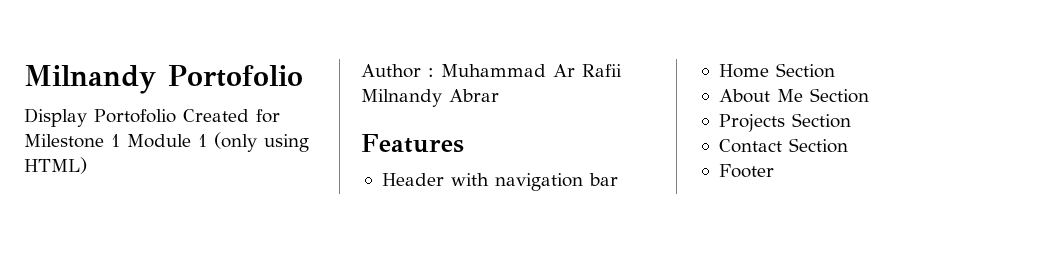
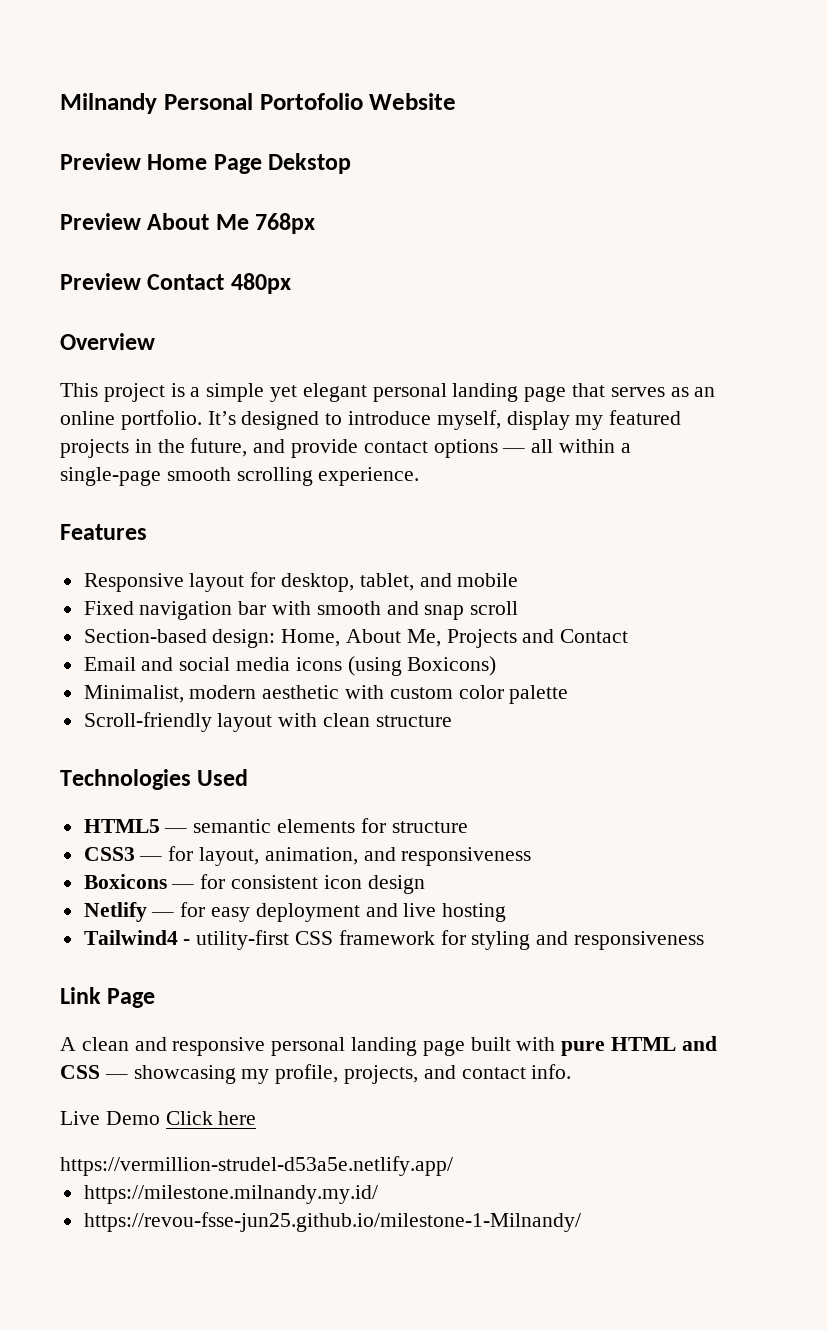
[24,65,303,94] [24,108,280,127] [24,132,309,152] [24,157,87,174] [361,64,622,78] [361,89,499,107] [361,134,464,153] [381,173,618,191] [718,63,835,78] [718,88,869,103] [718,113,851,132] [718,138,848,153] [718,164,774,178] Milnandy Portofolio // Display Portofolio Created for Milestone 1 Module 1 (only using HTML) // Author : Muhammad Ar Rafii Milnandy Abrar // Features // Header with navigation bar // Home Section // About Me Section // Projects Section // Contact Section // Footer -> [60,93,457,114] [60,153,352,174] [60,213,316,234] [60,273,291,294] [60,333,155,350] [60,383,716,402] [60,410,682,430] [60,438,631,458] [60,467,420,486] [60,524,147,540] [83,572,519,592] [83,601,519,620] [83,629,629,648] [83,656,497,676] [83,685,569,704] [83,712,452,732] [60,769,249,790] [83,818,468,833] [83,846,532,866] [83,874,425,894] [83,902,507,922] [83,930,705,950] [60,987,156,1008] [60,1036,717,1056] [60,1064,572,1084] [60,1111,257,1125] [60,1156,453,1176] [83,1185,378,1204] [83,1212,581,1232] Milnandy Personal Portofolio Website // Preview Home Page Dekstop // Preview About Me 768px // Preview Contact 480px // Overview // This project is a simple yet elegant personal landing page that serves as an online portfolio. It’s designed to introduce myself, display my featured projects in the future, and provide contact options — all within a single-page smooth scrolling experience. // Features // Responsive layout for desktop, tablet, and mobile // Fixed navigation bar with smooth and snap scroll // Section-based design: Home, About Me, Projects and Contact // Email and social media icons (using Boxicons) // Minimalist, modern aesthetic with custom color palette // Scroll-friendly layout with clean structure // Technologies Used // HTML5 — semantic elements for structure // CSS3 — for layout, animation, and responsiveness // Boxicons — for consistent icon design // Netlify — for easy deployment and live hosting // Tailwind4 - utility-first CSS framework for styling and responsiveness // Link Page // A clean and responsive personal landing page built with pure HTML and CSS — showcasing my profile, projects, and contact info. // Live Demo Click here // https://vermillion-strudel-d53a5e.netlify.app/ // https://milestone.milnandy.my.id/ // https://revou-fsse-jun25.github.io/milestone-1-Milnandy/

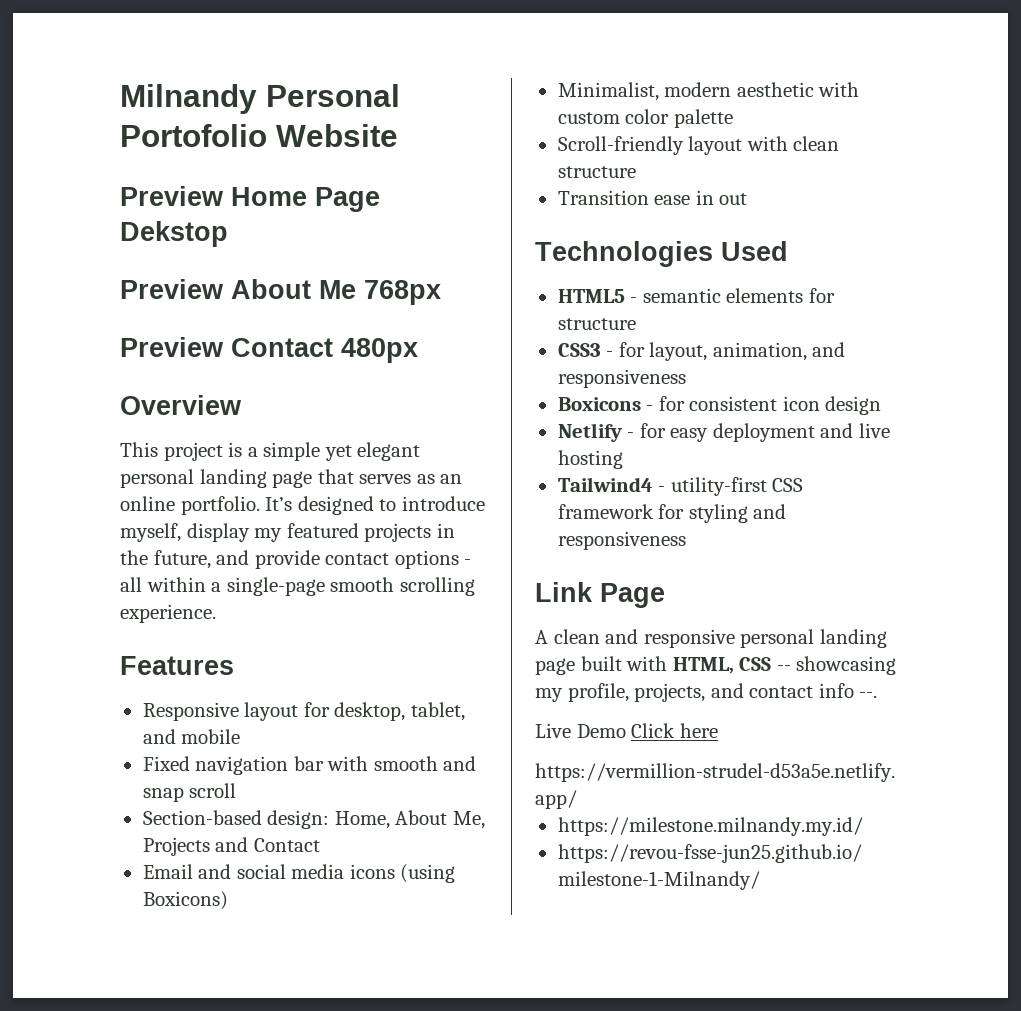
[502,448,526,453] — -> [464,559,472,565] -
(452, 721) none -> [557,190,748,205] // Transition ease in out
[164,828,188,833] — -> [630,297,638,303] -
[139,856,163,861] — -> [606,351,614,357] -
[171,884,195,889] — -> [646,405,654,411] -
[151,912,175,917] — -> [627,432,635,438] -
[561,1036,717,1056] [60,1065,128,1079] pure HTML and CSS — -> [672,657,791,674] HTML, CSS --
[531,1064,572,1079] info. -> [818,683,878,698] info --.

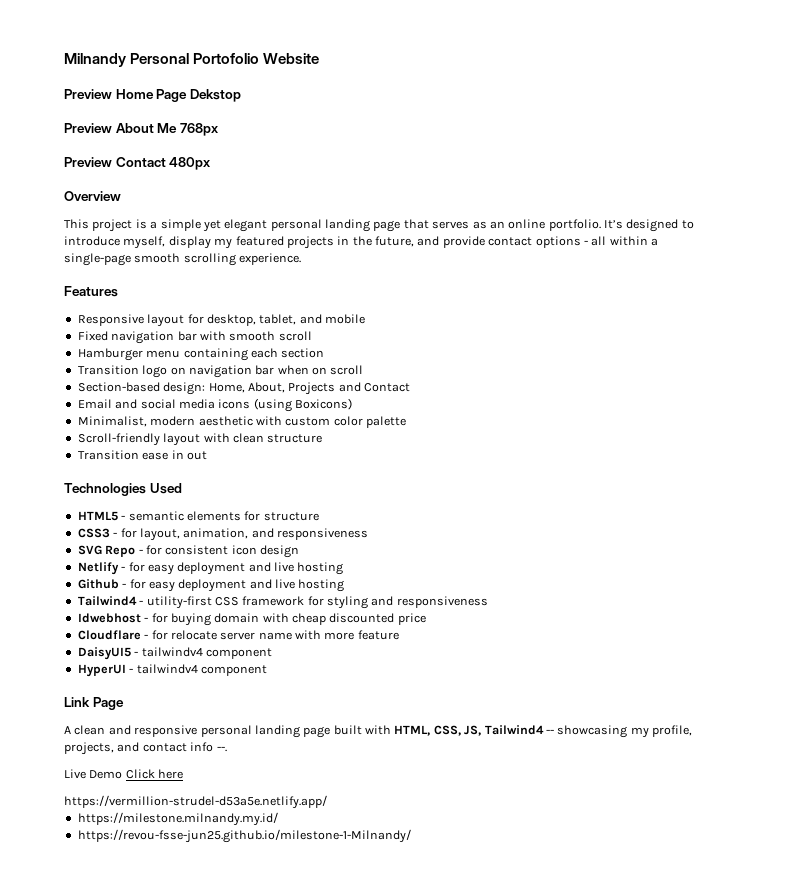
[443,756,477,771] [142,787,184,802] and snap -> [278,331,312,341] [77,348,325,361] [77,365,327,378] scroll // Hamburger menu containing each section // Transition logo on navigation bar when on
[395,810,485,829] About Me, -> [247,382,285,393] About,
[557,397,641,411] Boxicons -> [77,545,136,557] SVG Repo
(623, 459) none -> [77,579,345,592] // Github - for easy deployment and live hosting
(686, 540) none -> [77,613,426,626] [77,630,399,640] [77,647,272,660] [77,664,267,677] // Idwebhost - for buying domain with cheap discounted price // Cloudflare - for relocate server name with more feature // DaisyUI5 - tailwindv4 component // HyperUI - tailwindv4 component
[739,657,772,671] CSS -> [433,725,544,736] CSS, JS, Tailwind4

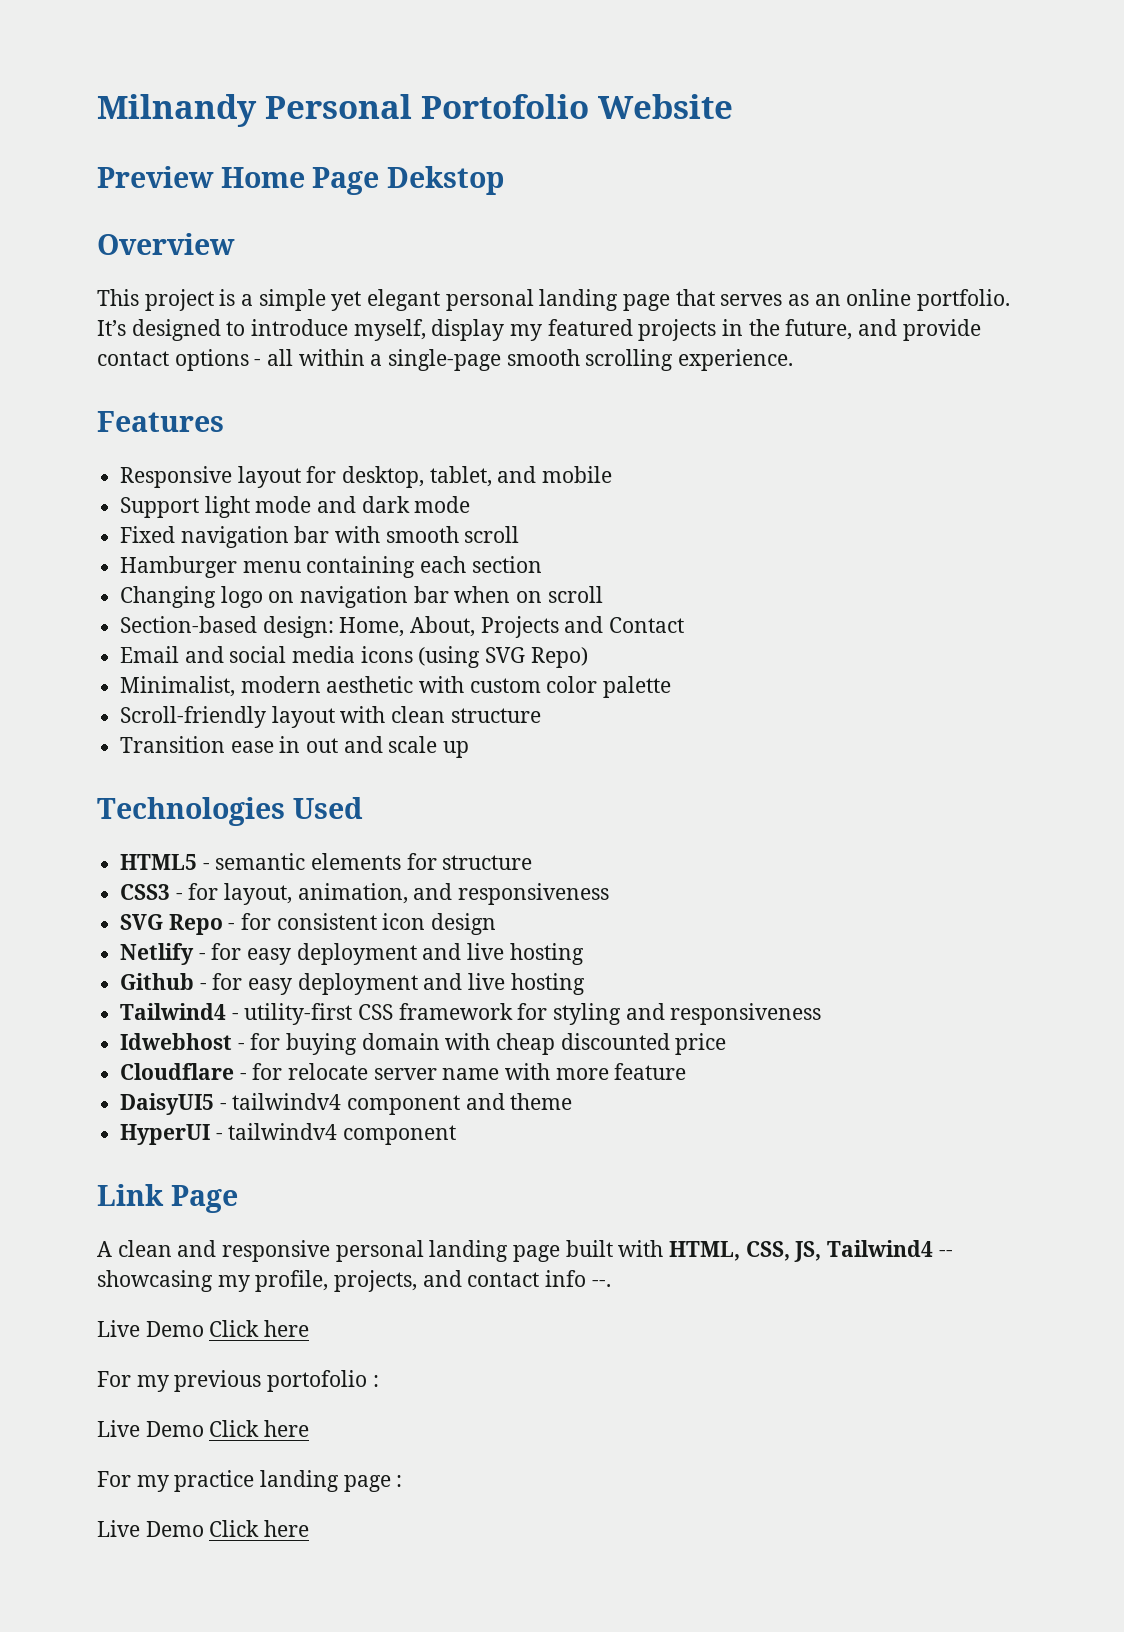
[64,123,218,136] [64,157,211,170] // Preview About Me 768px // Preview Contact 480px -> (505, 180) none
(365, 319) none -> [120,496,471,518] // Support light mode and dark mode
[77,365,139,375] Transition -> [120,586,217,608] Changing
[295,398,352,410] Boxicons) -> [485,647,588,668] SVG Repo)
(207, 455) none -> [343,736,470,758] and scale up
(272, 653) none -> [465,1093,573,1110] and theme
[64,795,327,809] [77,812,278,826] [77,829,411,843] https://vermillion-strudel-d53a5e.netlify.app/ // https://milestone.milnandy.my.id/ // https://revou-fsse-jun25.github.io/milestone-1-Milnandy/ -> [97,1370,379,1392] [97,1420,310,1437] [97,1470,403,1492] [97,1520,310,1537] For my previous portofolio : // Live Demo Click here // For my practice landing page : // Live Demo Click here

